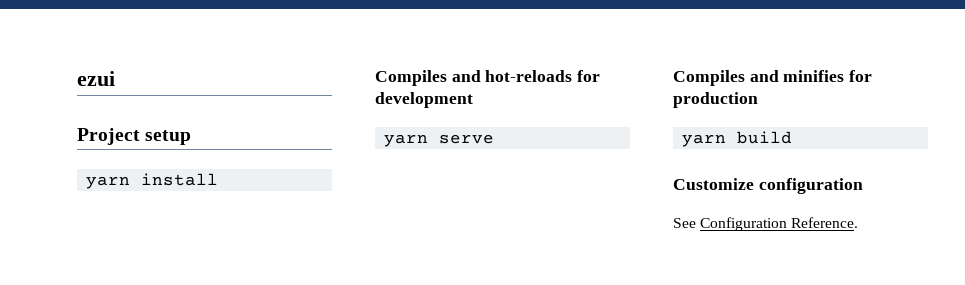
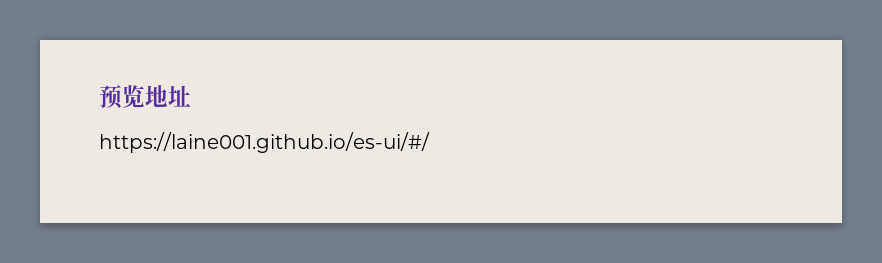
[77,71,115,86] [77,128,192,145] [86,173,219,189] [375,70,601,86] [375,92,473,108] [384,134,495,147] [673,70,873,86] [673,92,758,108] [682,131,793,147] [673,178,863,194] [673,217,859,231] ezui // Project setup // yarn install // Compiles and hot-reloads for development // yarn serve // Compiles and minifies for production // yarn build // Customize configuration // See Configuration Reference. -> [99,85,191,109] [99,132,430,153] 预览地址 // https://laine001.github.io/es-ui/#/

